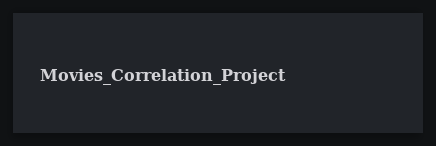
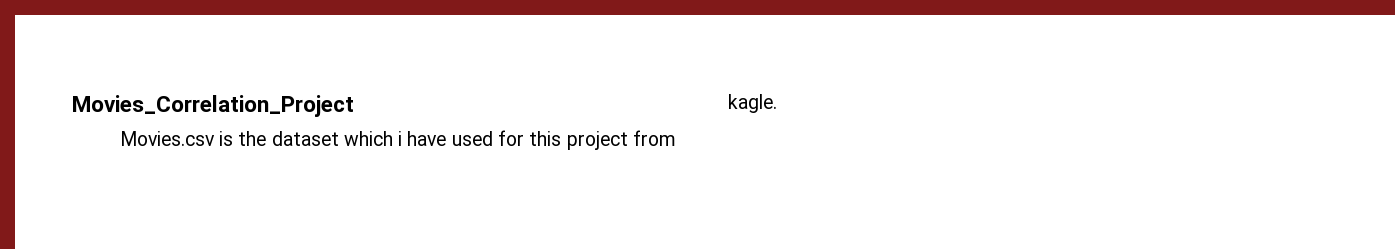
(286, 77) none -> [119,130,676,150] [728,94,777,113] // Movies.csv is the dataset which i have used for this project from kagle.

